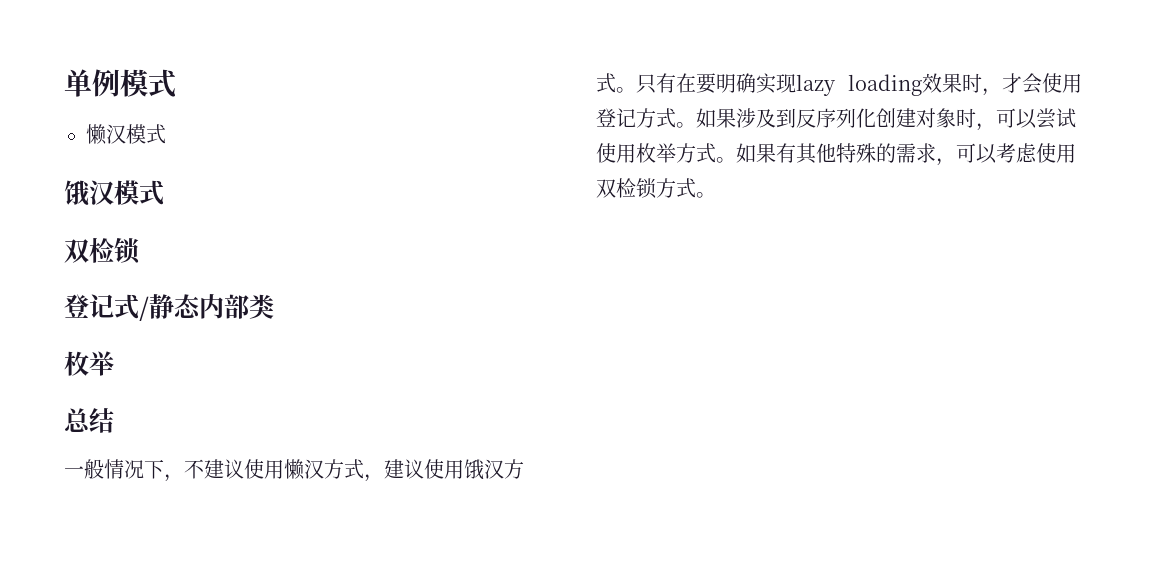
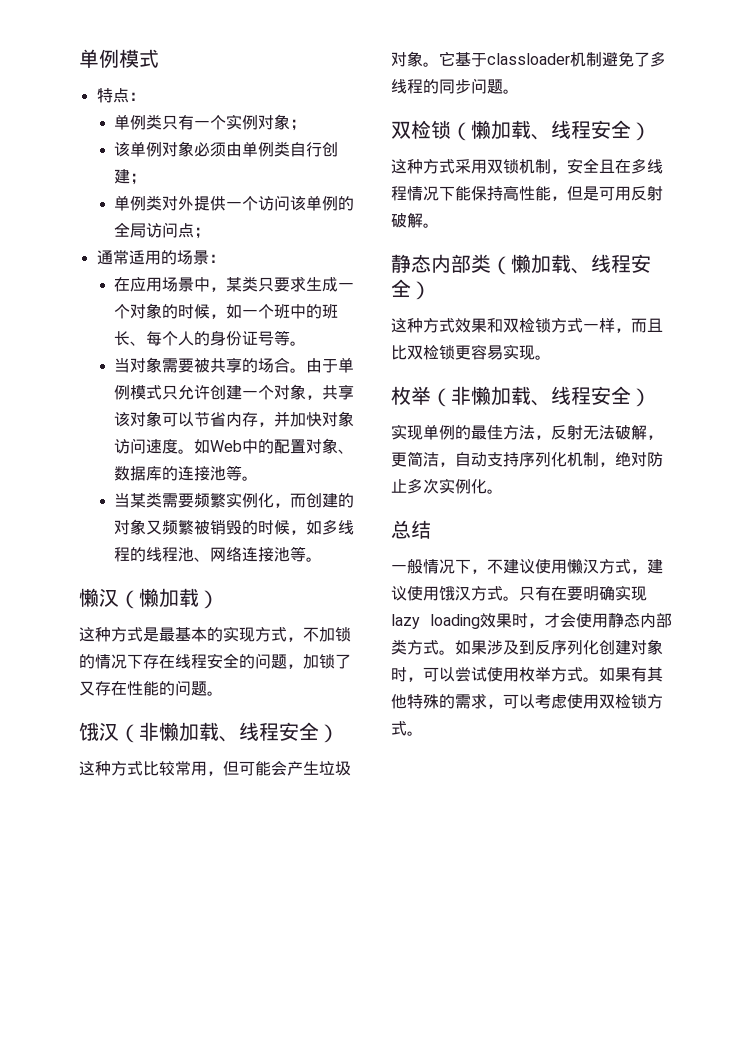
[86,124,166,145] [64,180,164,206] [64,237,141,264] [64,294,274,321] [64,351,114,376] 懒汉模式 // 饿汉模式 // 双检锁 // 登记式/静态内部类 // 枚举 -> [96,88,145,103] [114,114,307,131] [114,141,339,157] [114,169,147,185] [114,195,355,211] [114,222,211,239] [96,250,225,265] [114,276,355,292] [114,303,339,319] [114,330,307,346] [114,357,355,373] [114,384,355,400] [114,411,355,427] [114,438,355,454] [114,465,259,481] [114,492,355,508] [114,519,355,535] [114,546,323,562] [79,588,219,609] [79,626,351,642] [79,653,351,669] [79,680,223,696] [79,722,339,743] [79,760,351,776] [391,51,666,67] [391,78,519,94] [391,120,651,141] [391,158,663,174] [391,185,663,201] [391,213,439,228] [391,254,651,275] [391,279,431,300] [391,318,663,333] [391,344,551,360] [391,386,651,407] [391,424,663,440] [391,451,663,467] [391,478,503,494] 特点： // 单例类只有一个实例对象； // 该单例对象必须由单例类自行创建； // 单例类对外提供一个访问该单例的全局访问点； // 通常适用的场景： // 在应用场景中，某类只要求生成一个对象的时候，如一个班中的班长、每个人的身份证号等。 // 当对象需要被共享的场合。由于单例模式只允许创建一个对象，共享该对象可以节省内存，并加快对象访问速度。如Web中的配置对象、数据库的连接池等。 // 当某类需要频繁实例化，而创建的对象又频繁被销毁的时候，如多线程的线程池、网络连接池等。 // 懒汉（懒加载） // 这种方式是最基本的实现方式，不加锁的情况下存在线程安全的问题，加锁了又存在性能的问题。 // 饿汉（非懒加载、线程安全） // 这种方式比较常用，但可能会产生垃圾对象。它基于classloader机制避免了多线程的同步问题。 // 双检锁（懒加载、线程安全） // 这种方式采用双锁机制，安全且在多线程情况下能保持高性能，但是可用反射破解。 // 静态内部类（懒加载、线程安全） // 这种方式效果和双检锁方式一样，而且比双检锁更容易实现。 // 枚举（非懒加载、线程安全） // 实现单例的最佳方法，反射无法破解，更简洁，自动支持序列化机制，绝对防止多次实例化。
[596,108,636,128] 登记 -> [608,612,672,628] [391,639,407,655] 静态内部类

